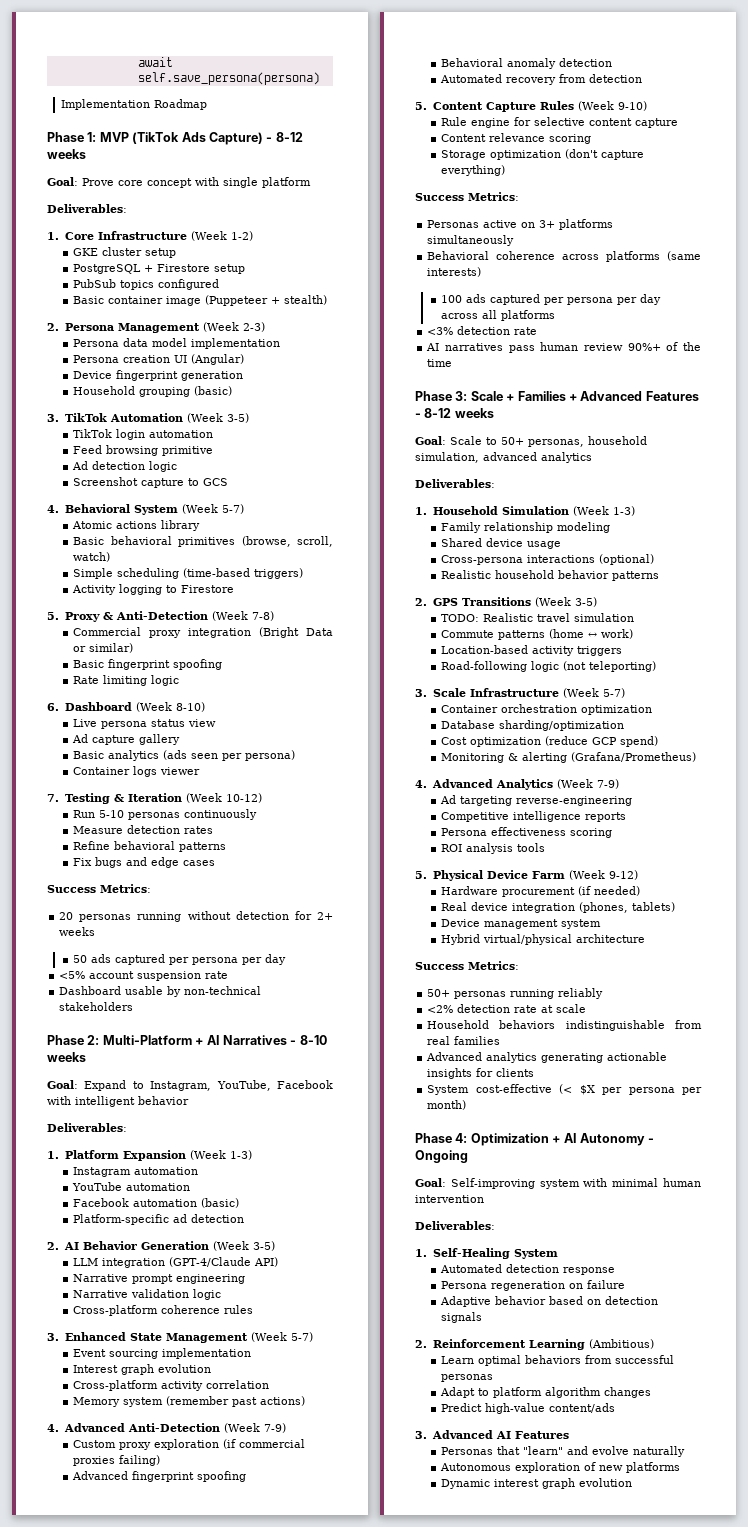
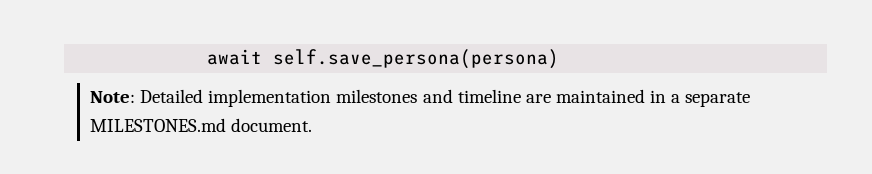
[61,99,208,110] [47,132,303,145] [47,149,86,159] [47,177,311,188] [47,204,127,213] [47,231,253,241] [73,247,177,258] [73,264,246,274] [73,279,220,290] [73,295,328,306] [47,322,265,333] [73,338,281,349] [73,354,245,365] [73,370,244,381] [73,386,233,397] [47,413,250,423] [73,429,214,440] [73,445,214,456] [72,461,178,472] [73,477,229,488] [47,504,244,515] [72,520,201,531] [73,536,333,547] [73,552,111,562] [73,568,304,579] [72,584,235,595] [47,611,274,622] [73,627,333,638] [73,643,134,653] [73,659,223,670] [73,675,180,686] [47,702,205,712] [73,719,217,729] [72,734,181,745] [73,750,296,761] [73,766,201,777] [47,793,263,804] [73,809,258,820] [73,825,214,834] [73,841,227,852] [73,857,216,868] [47,884,151,893] [59,911,333,922] [59,927,96,936] [73,954,287,965] [59,971,229,981] [59,986,262,997] [59,1002,134,1011] [47,1035,327,1045] [47,1052,86,1062] [47,1080,333,1091] [47,1096,189,1107] [47,1123,127,1132] [47,1150,252,1161] [73,1167,199,1177] [72,1182,191,1191] [73,1198,240,1208] [73,1214,245,1225] [47,1241,275,1251] [73,1257,279,1268] [73,1274,246,1284] [73,1289,222,1300] [73,1305,254,1316] [47,1332,313,1343] [73,1348,252,1359] [73,1364,212,1375] [73,1380,270,1391] [73,1396,306,1407] [47,1423,286,1433] [73,1439,306,1450] [73,1455,161,1466] [72,1471,247,1482] [441,58,613,69] [440,74,643,85] [415,101,647,112] [441,117,679,128] [441,133,592,144] [441,149,645,160] [441,165,506,176] [415,192,519,201] [427,219,614,230] [427,235,515,246] [427,251,701,262] [427,267,482,277] [441,294,662,305] [441,310,556,321] [427,326,538,335] [426,342,701,353] [427,359,453,367] [415,391,699,401] [415,408,494,418] [415,436,647,447] [415,452,592,463] [415,479,495,488] [415,506,635,516] [441,522,611,533] [441,538,562,549] [441,554,655,565] [441,570,660,581] [415,597,597,607] [441,613,635,622] [441,629,634,640] [441,645,623,656] [441,661,657,672] [415,688,625,698] [441,704,653,715] [441,720,625,731] [441,736,659,747] [441,752,697,763] [415,779,619,790] [440,795,633,806] [441,811,627,822] [441,827,613,838] [441,843,546,854] [415,870,638,881] [441,886,641,897] [441,902,676,913] [441,919,602,929] [441,934,646,945] [415,961,519,970] [427,988,604,999] [427,1004,587,1013] [427,1020,702,1031] [427,1036,501,1045] [426,1052,668,1063] [427,1068,535,1079] [427,1084,702,1095] [427,1100,467,1110] [415,1133,655,1146] [415,1150,468,1163] [415,1178,701,1189] [415,1195,484,1203] [415,1221,495,1230] [415,1248,558,1259] [440,1264,616,1275] [441,1280,626,1291] [440,1296,659,1307] [441,1312,483,1323] [415,1339,654,1350] [441,1355,675,1366] [441,1374,494,1382] [440,1387,652,1398] [441,1403,616,1414] [415,1430,569,1439] [441,1446,686,1457] [440,1462,681,1473] [441,1478,633,1489] Implementation Roadmap // Phase 1: MVP (TikTok Ads Capture) - 8-12 weeks // Goal: Prove core concept with single platform // Deliverables: // 1. Core Infrastructure (Week 1-2) // GKE cluster setup // PostgreSQL + Firestore setup // PubSub topics configured // Basic container image (Puppeteer + stealth) // 2. Persona Management (Week 2-3) // Persona data model implementation // Persona creation UI (Angular) // Device fingerprint generation // Household grouping (basic) // 3. TikTok Automation (Week 3-5) // TikTok login automation // Feed browsing primitive // Ad detection logic // Screenshot capture to GCS // 4. Behavioral System (Week 5-7) // Atomic actions library // Basic behavioral primitives (browse, scroll, watch) // Simple scheduling (time-based triggers) // Activity logging to Firestore // 5. Proxy & Anti-Detection (Week 7-8) // Commercial proxy integration (Bright Data or similar) // Basic fingerprint spoofing // Rate limiting logic // 6. Dashboard (Week 8-10) // Live persona status view // Ad capture gallery // Basic analytics (ads seen per persona) // Container logs viewer // 7. Testing & Iteration (Week 10-12) // Run 5-10 personas continuously // Measure detection rates // Refine behavioral patterns // Fix bugs and edge cases // Success Metrics: // 20 personas running without detection for 2+ weeks // 50 ads captured per persona per day // <5% account suspension rate // Dashboard usable by non-technical stakeholders // Phase 2: Multi-Platform + AI Narratives - 8-10 weeks // Goal: Expand to Instagram, YouTube, Facebook with intelligent behavior // Deliverables: // 1. Platform Expansion (Week 1-3) // Instagram automation // YouTube automation // Facebook automation (basic) // Platform-specific ad detection // 2. AI Behavior Generation (Week 3-5) // LLM integration (GPT-4/Claude API) // Narrative prompt engineering // Narrative validation logic // Cross-platform coherence rules // 3. Enhanced State Management (Week 5-7) // Event sourcing implementation // Interest graph evolution // Cross-platform activity correlation // Memory system (remember past actions) // 4. Advanced Anti-Detection (Week 7-9) // Custom proxy exploration (if commercial proxies failing) // Advanced fingerprint spoofing // Behavioral anomaly detection // Automated recovery from detection // 5. Content Capture Rules (Week 9-10) // Rule engine for selective content capture // Content relevance scoring // Storage optimization (don't capture everything) // Success Metrics: // Personas active on 3+ platforms simultaneously // Behavioral coherence across platforms (same interests) // 100 ads captured per persona per day across all platforms // <3% detection rate // AI narratives pass human review 90%+ of the time // Phase 3: Scale + Families + Advanced Features - 8-12 weeks // Goal: Scale to 50+ personas, household simulation, advanced analytics // Deliverables: // 1. Household Simulation (Week 1-3) // Family relationship modeling // Shared device usage // Cross-persona interactions (optional) // Realistic household behavior patterns // 2. GPS Transitions (Week 3-5) // TODO: Realistic travel simulation // Commute patterns (home ↔ work) // Location-based activity triggers // Road-following logic (not teleporting) // 3. Scale Infrastructure (Week 5-7) // Container orchestration optimization // Database sharding/optimization // Cost optimization (reduce GCP spend) // Monitoring & alerting (Grafana/Prometheus) // 4. Advanced Analytics (Week 7-9) // Ad targeting reverse-engineering // Competitive intelligence reports // Persona effectiveness scoring // ROI analysis tools // 5. Physical Device Farm (Week 9-12) // Hardware procurement (if needed) // Real device integration (phones, tablets) // Device management system // Hybrid virtual/physical architecture // Success Metrics: // 50+ personas running reliably // <2% detection rate at scale // Household behaviors indistinguishable from real families // Advanced analytics generating actionable insights for clients // System cost-effective (< $X per persona per month) // Phase 4: Optimization + AI Autonomy - Ongoing // Goal: Self-improving system with minimal human intervention // Deliverables: // 1. Self-Healing System // Automated detection response // Persona regeneration on failure // Adaptive behavior based on detection signals // 2. Reinforcement Learning (Ambitious) // Learn optimal behaviors from successful personas // Adapt to platform algorithm changes // Predict high-value content/ads // 3. Advanced AI Features // Personas that "learn" and evolve naturally // Autonomous exploration of new platforms // Dynamic interest graph evolution -> [90,89,751,107] [90,118,313,132] Note: Detailed implementation milestones and timeline are maintained in a separate MILESTONES.md document.

